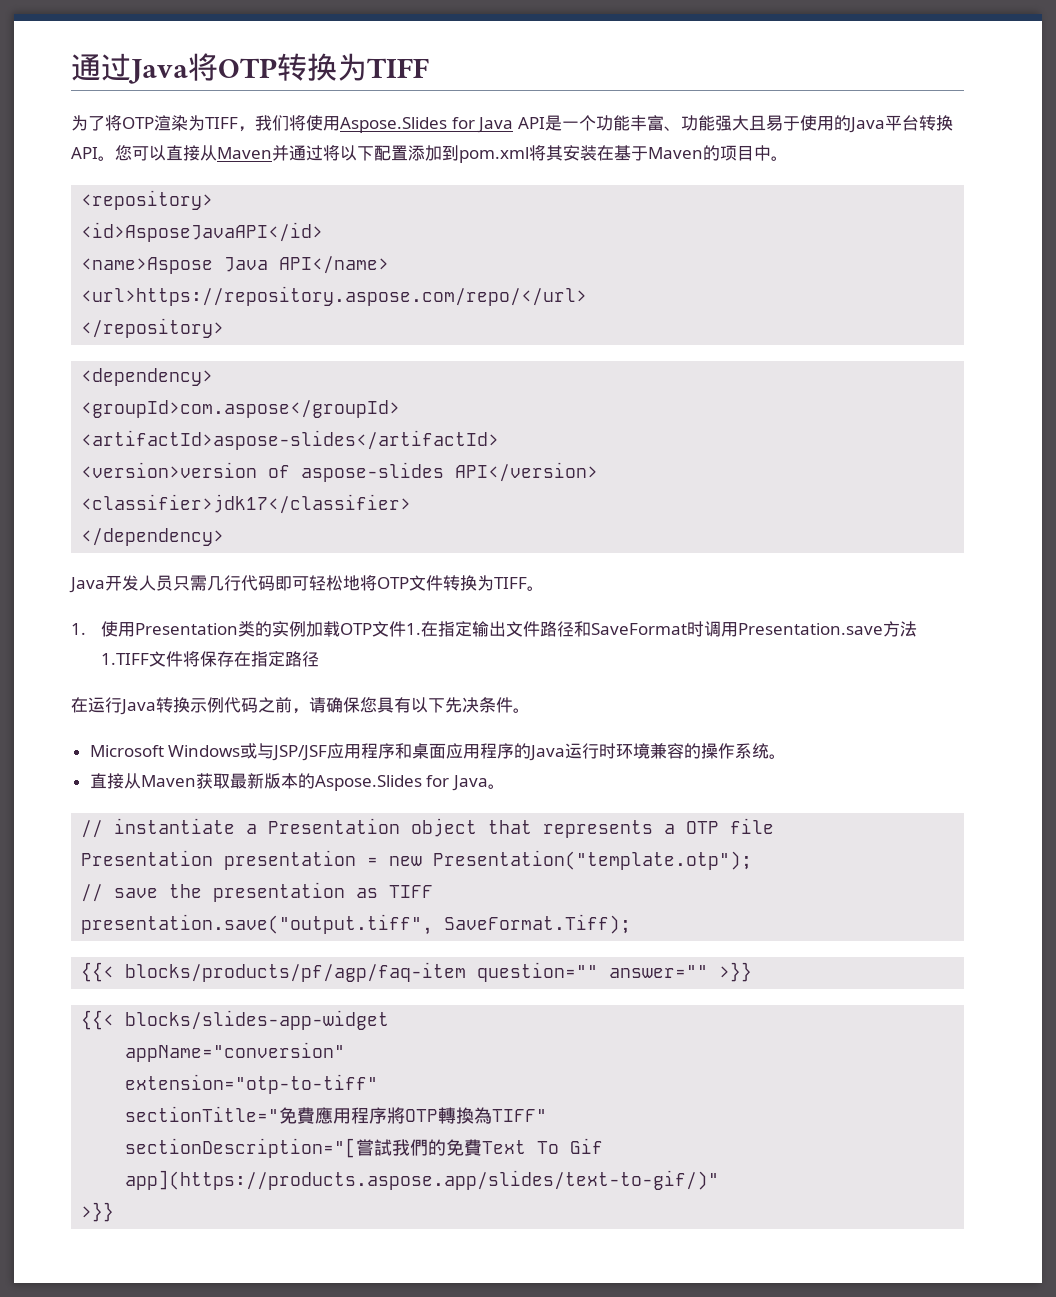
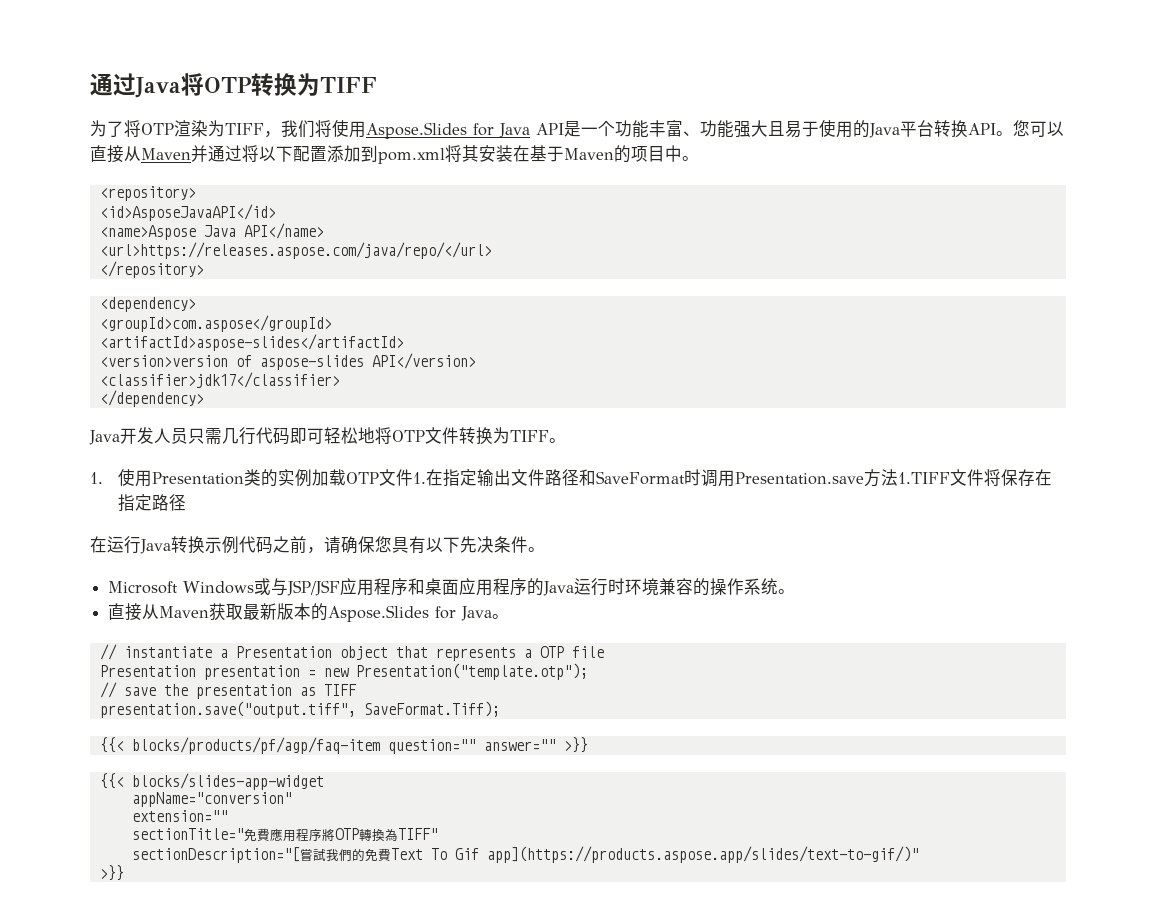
[81,286,588,306] <url>https://repository.aspose.com/repo/</url> -> [99,242,492,259] <url>https://releases.aspose.com/java/repo/</url>
[125,1074,379,1094] extension="otp-to-tiff" -> [131,810,228,822] extension=""

